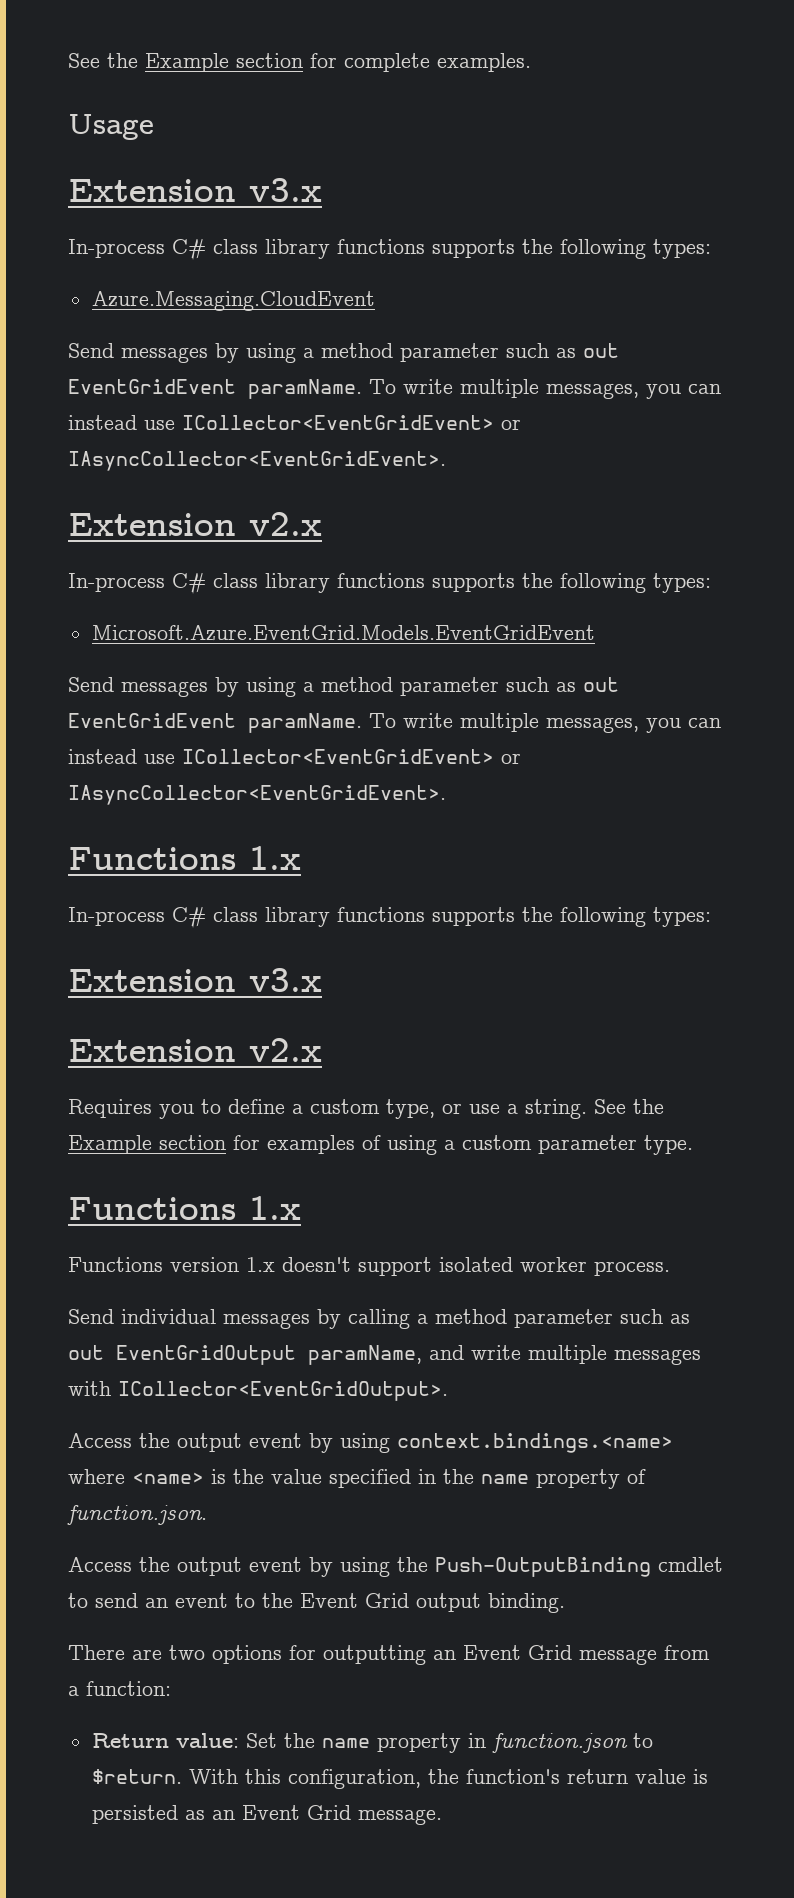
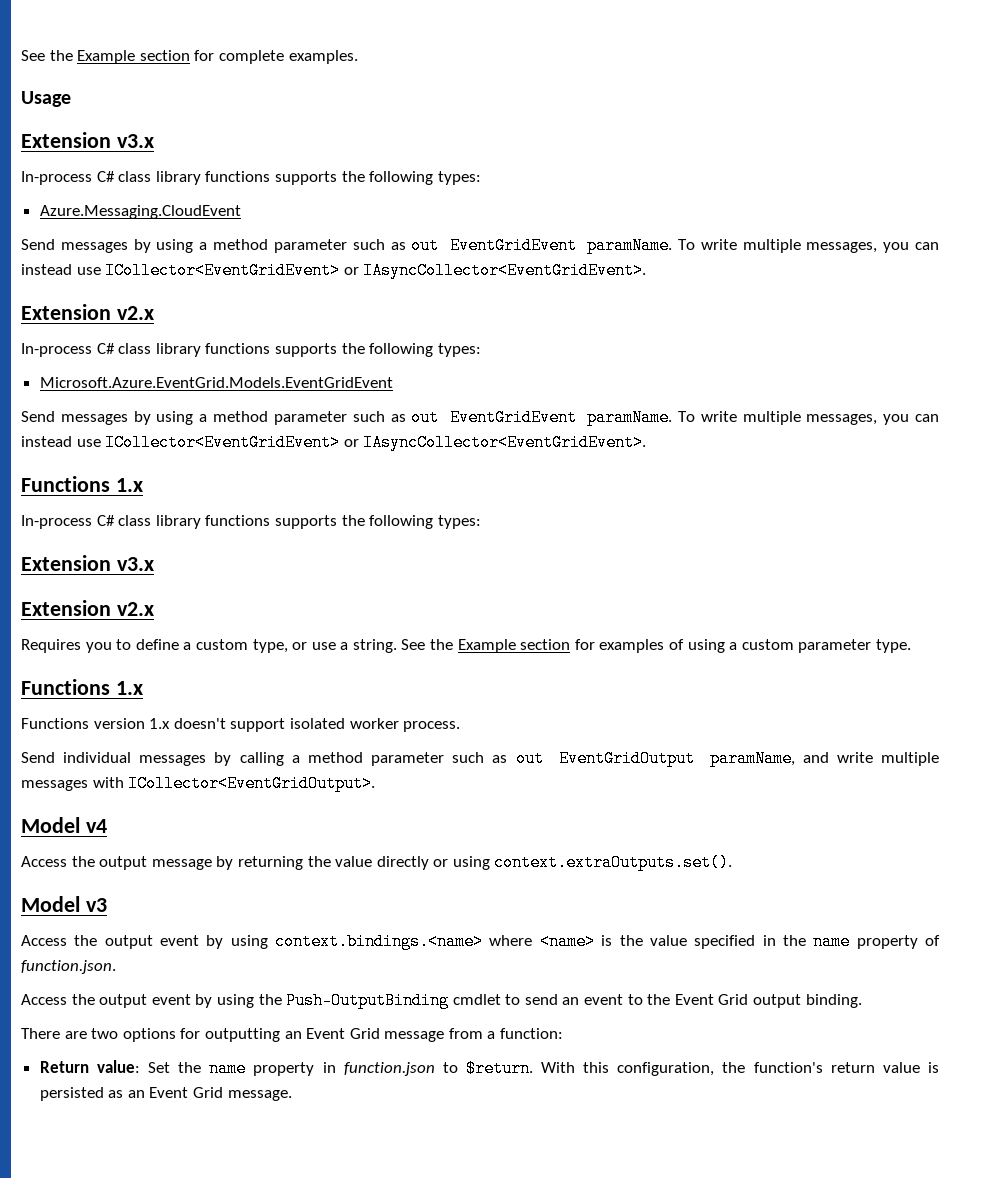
(448, 1391) none -> [21,817,107,833] [21,854,733,871] [21,896,107,912] // Model v4 // Access the output message by returning the value directly or using context.extraOutputs.set(). // Model v3

